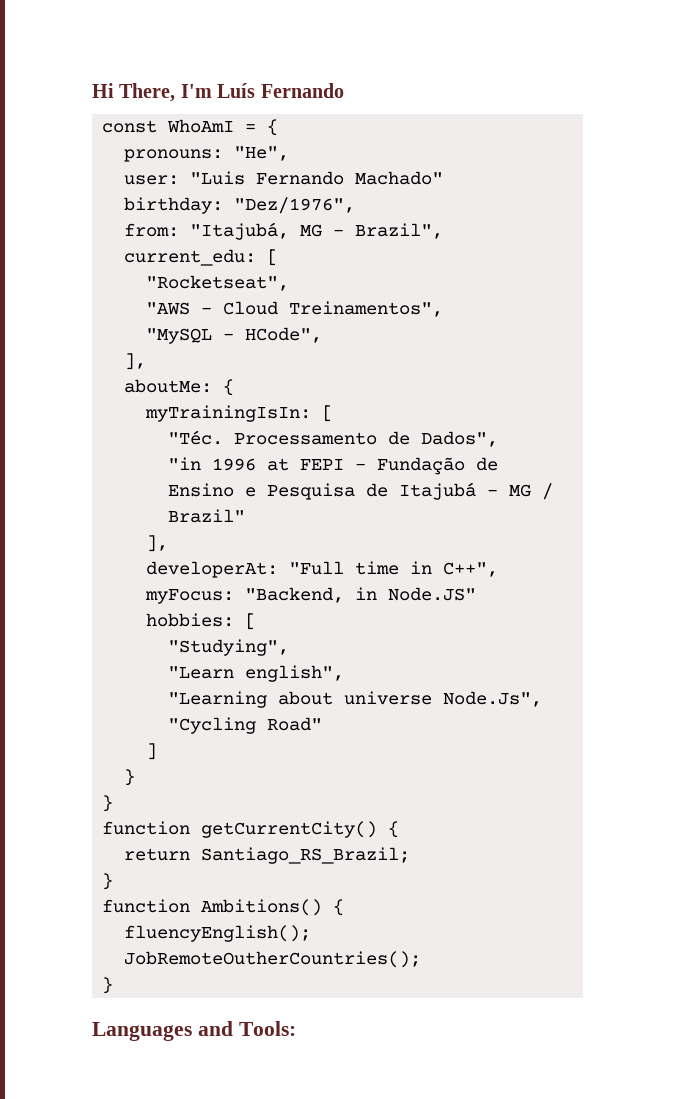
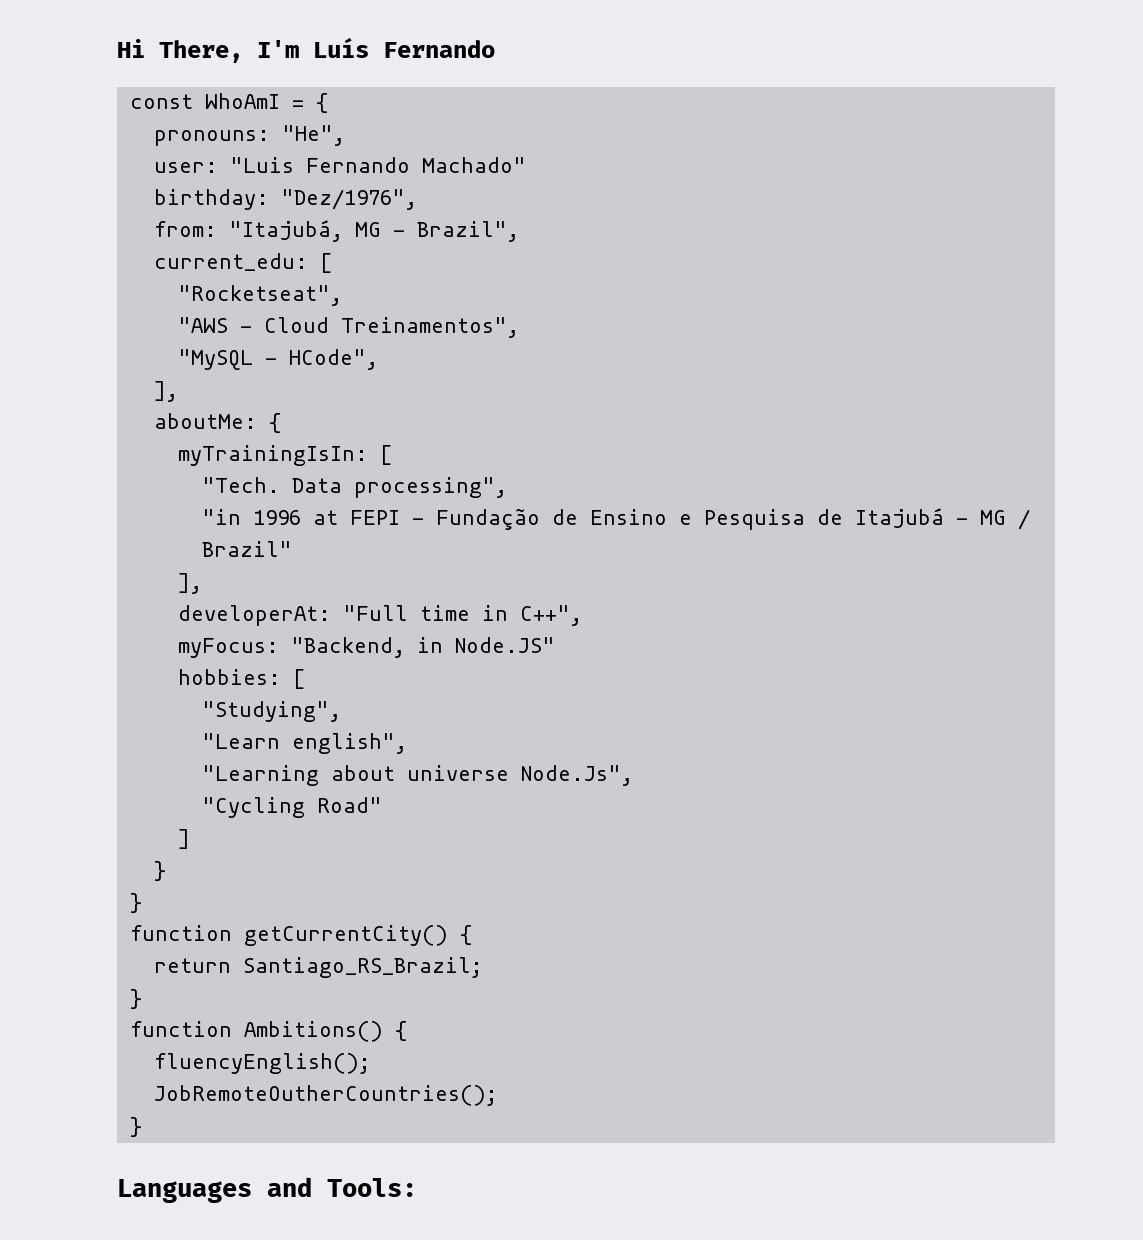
[168,430,499,447] "Téc. Processamento de Dados", -> [201,477,507,498] "Tech. Data processing",

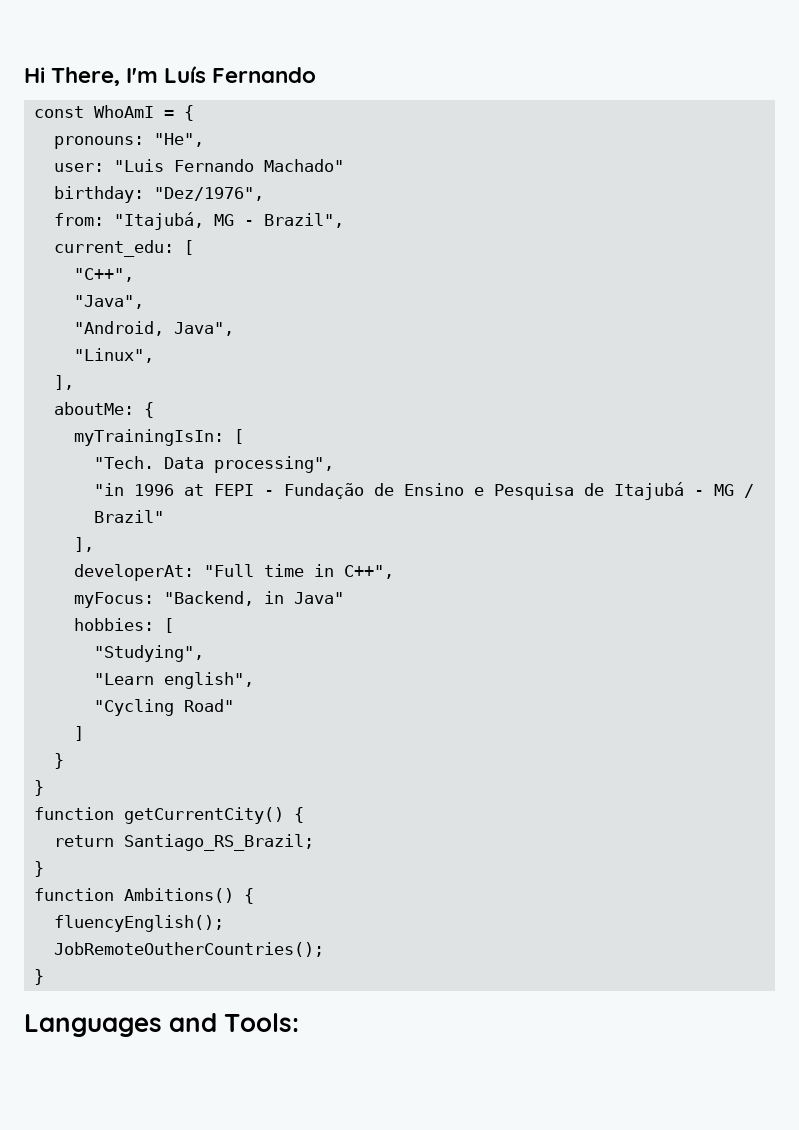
[177,285,342,306] [177,317,519,338] [177,349,378,370] "Rocketseat", // "AWS - Cloud Treinamentos", // "MySQL - HCode", -> [73,268,134,282] [73,295,144,309] [73,321,234,336] [73,348,154,363] "C++", // "Java", // "Android, Java", // "Linux",
[454,637,555,653] Node.JS" -> [293,592,344,604] Java"
[201,765,633,786] // "Learning about universe Node.Js", -> (254, 680) none

